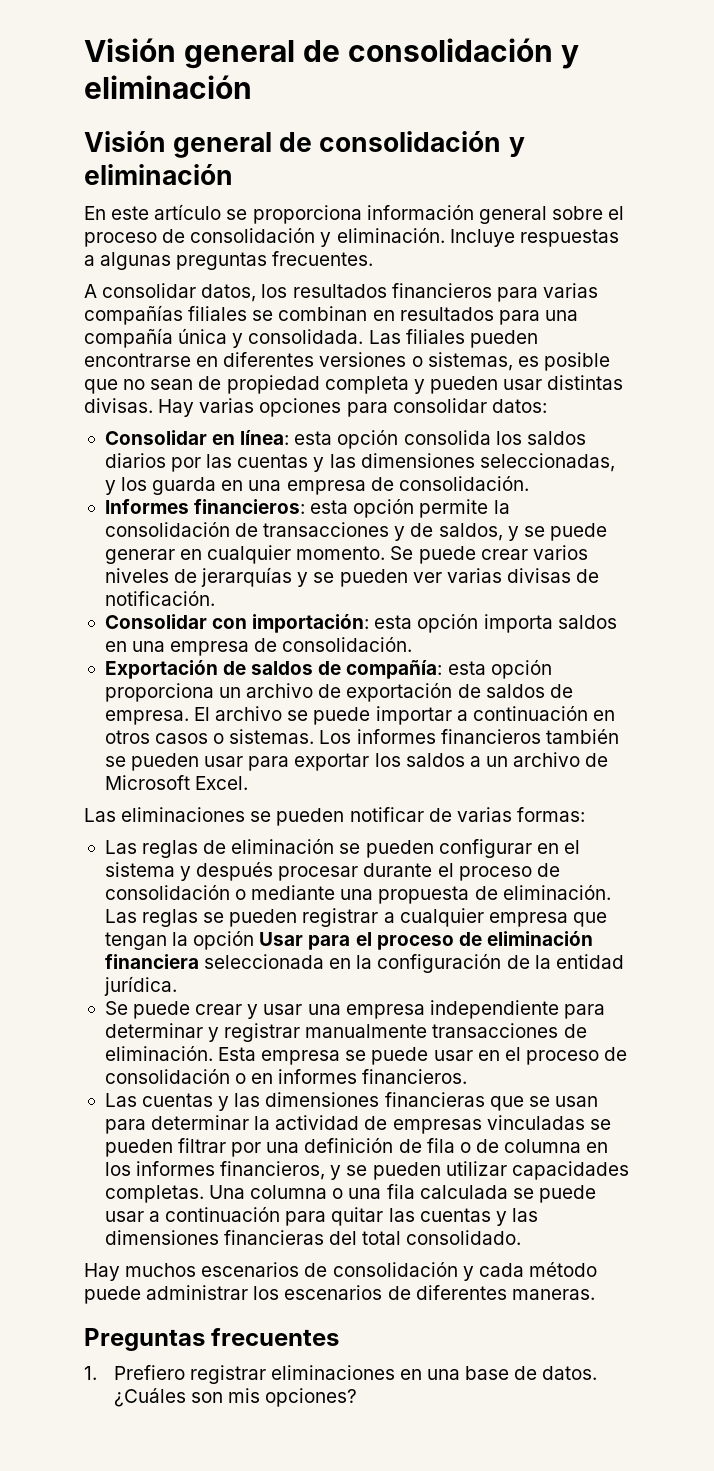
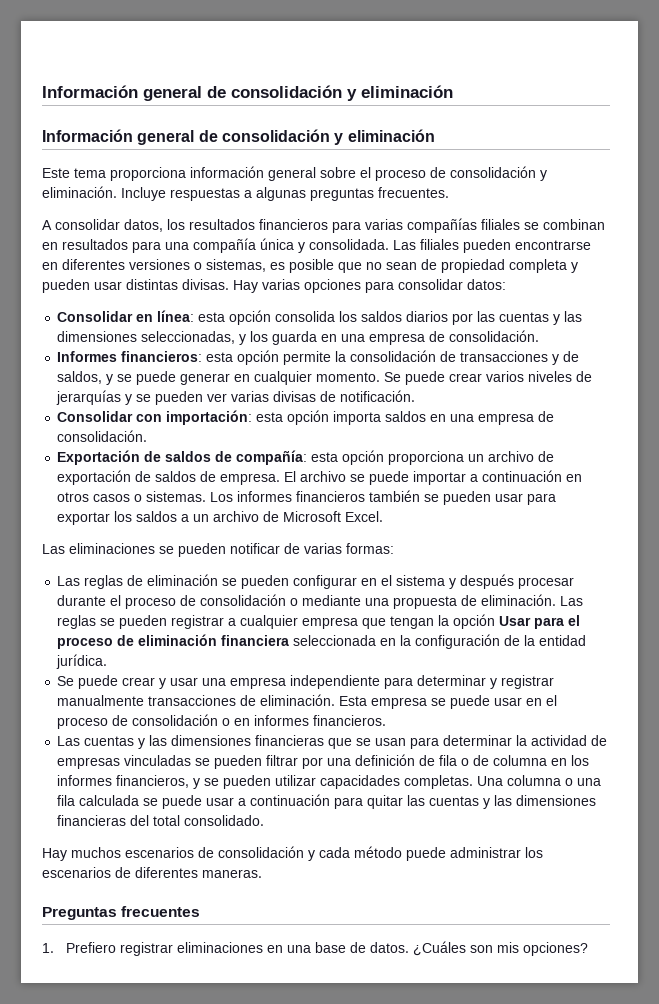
[84,38,580,69] [84,75,252,99] [84,131,525,158] [84,164,233,185] [84,204,248,220] Visión general de consolidación y eliminación // Visión general de consolidación y eliminación // En este artículo se -> [42,85,453,101] [42,129,435,145] [42,168,106,178] Información general de consolidación y eliminación // Información general de consolidación y eliminación // Este tema

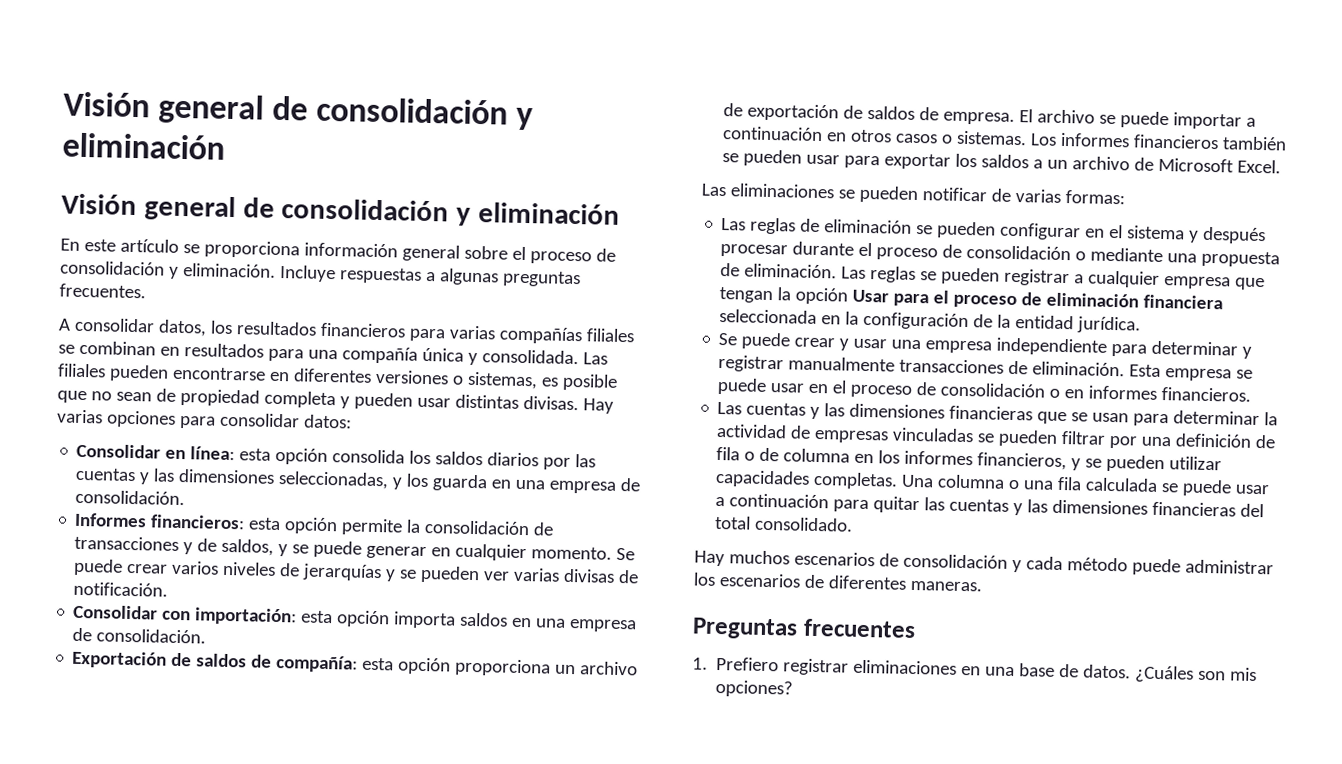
[42,85,453,101] [42,129,435,145] [42,168,106,178] Información general de consolidación y eliminación // Información general de consolidación y eliminación // Este tema -> [63,91,534,131] [62,132,225,160] [61,193,621,226] [60,238,200,254] Visión general de consolidación y eliminación // Visión general de consolidación y eliminación // En este artículo se

